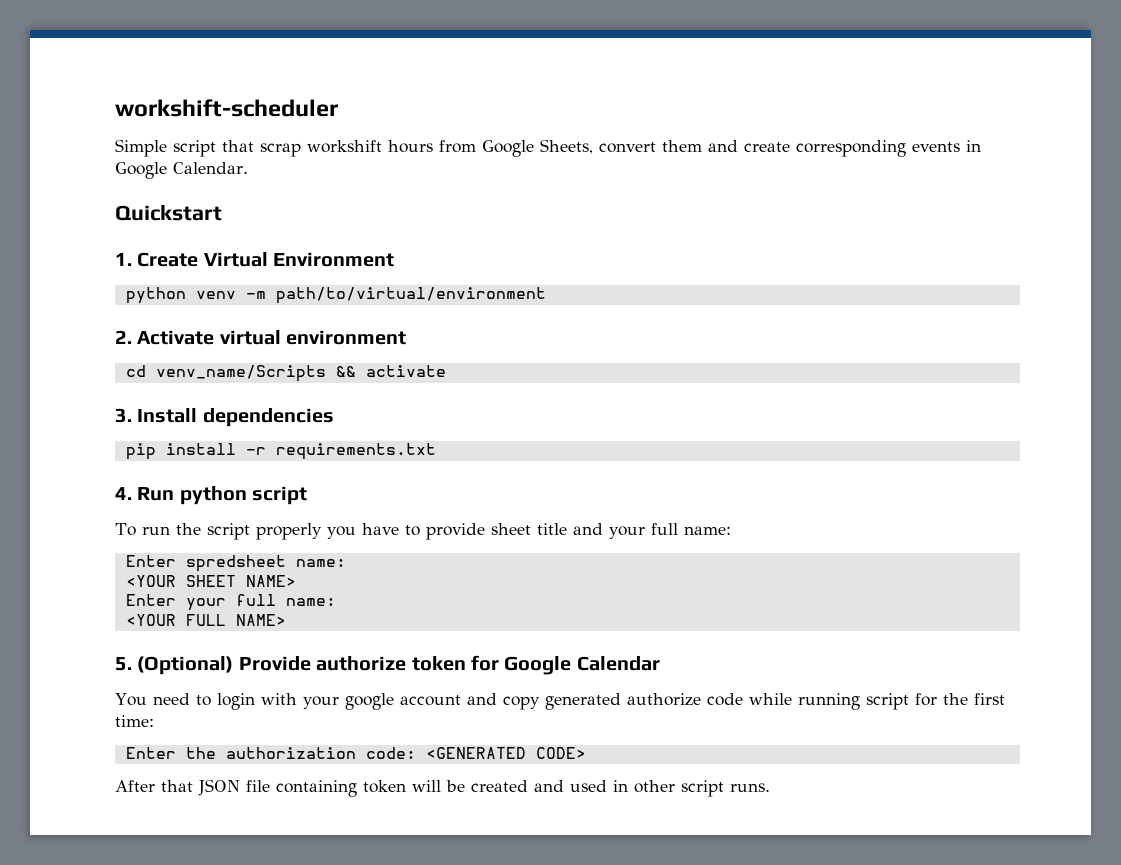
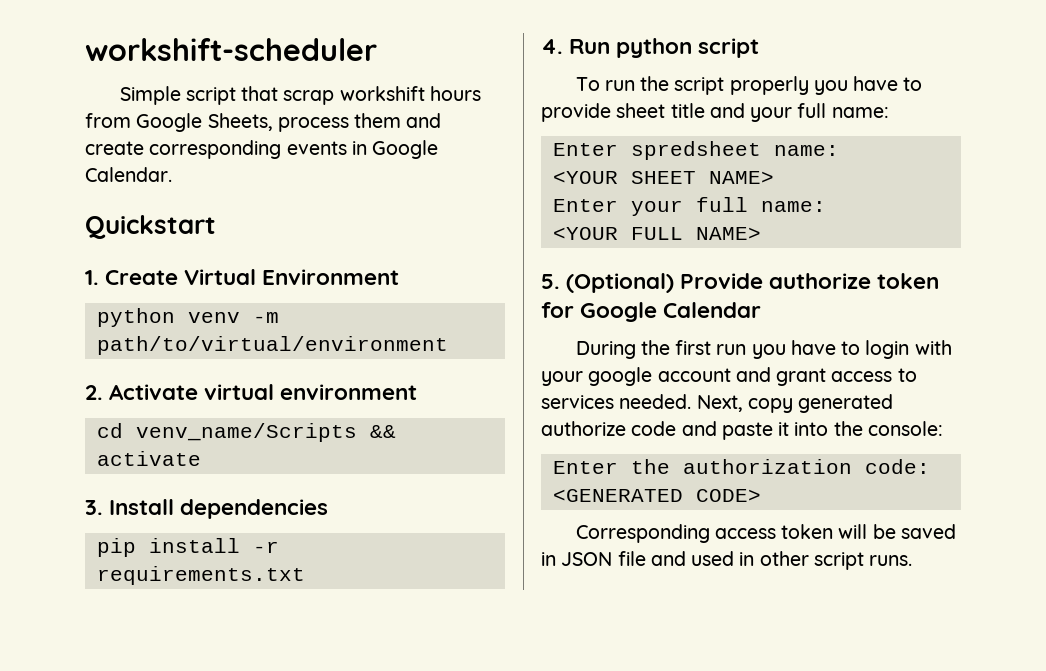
[599,142,656,153] convert -> [277,117,349,132] process
[115,693,190,706] You need -> [575,340,836,359] During the first run you have
[502,693,1005,710] [115,715,154,727] copy generated authorize code while running script for the first time: -> [776,368,917,386] [541,394,894,413] [541,421,943,440] grant access to services needed. Next, copy generated authorize code and paste it into the console:
[115,779,528,797] After that JSON file containing token will be created -> [575,524,956,543] [541,551,646,566] Corresponding access token will be saved in JSON file

